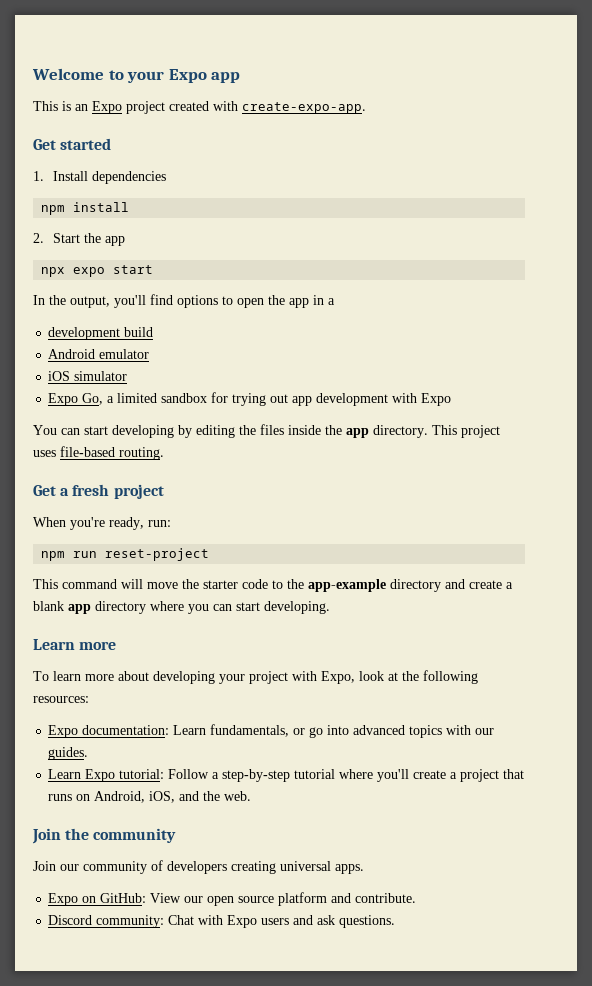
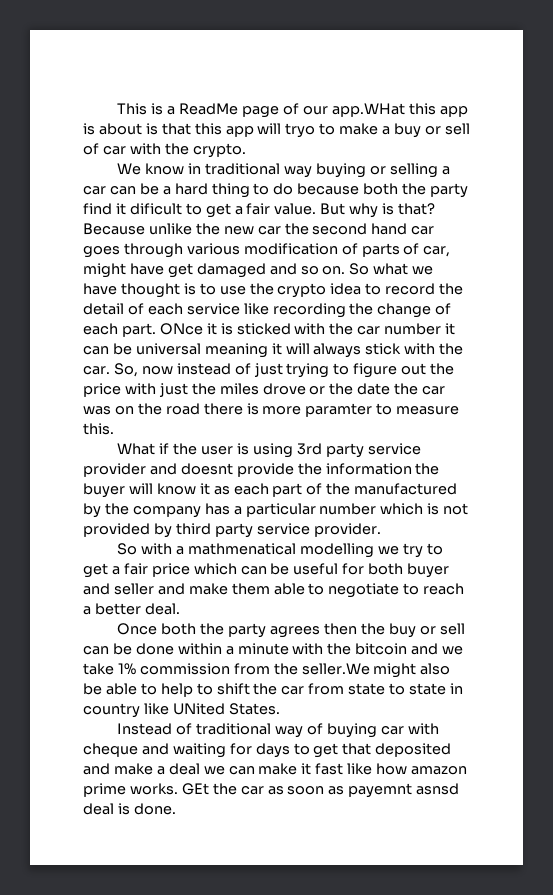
[32,68,241,83] [33,101,366,114] [33,138,112,150] [33,171,166,184] [41,202,130,215] [33,233,125,246] [41,265,154,277] [33,294,335,308] [48,327,154,340] [48,349,150,359] [48,371,128,381] [48,392,452,406] [33,424,500,438] [33,446,164,460] [33,484,164,499] [33,517,171,530] [41,548,210,561] [33,579,513,592] [33,601,330,614] [33,639,117,650] [33,670,478,684] [33,696,89,703] [48,724,495,738] [48,747,89,760] [48,769,525,782] [48,791,252,803] [32,828,177,844] [33,860,364,874] [48,892,417,906] [48,915,396,928] Welcome to your Expo app // This is an Expo project created with create-expo-app. // Get started // 1. Install dependencies // npm install // 2. Start the app // npx expo start // In the output, you'll find options to open the app in a // development build // Android emulator // iOS simulator // Expo Go, a limited sandbox for trying out app development with Expo // You can start developing by editing the files inside the app directory. This project uses file-based routing. // Get a fresh project // When you're ready, run: // npm run reset-project // This command will move the starter code to the app-example directory and create a blank app directory where you can start developing. // Learn more // To learn more about developing your project with Expo, look at the following resources: // Expo documentation: Learn fundamentals, or go into advanced topics with our guides. // Learn Expo tutorial: Follow a step-by-step tutorial where you'll create a project that runs on Android, iOS, and the web. // Join the community // Join our community of developers creating universal apps. // Expo on GitHub: View our open source platform and contribute. // Discord community: Chat with Expo users and ask questions. -> [117,103,468,118] [83,123,470,138] [83,143,246,158] [117,163,450,178] [83,183,469,198] [83,203,436,218] [83,223,435,235] [83,243,451,258] [83,263,434,278] [83,283,464,298] [83,303,452,318] [83,323,456,337] [83,343,464,358] [83,363,455,378] [83,383,446,397] [83,403,460,417] [83,423,114,435] [117,443,421,458] [83,463,440,477] [83,483,458,498] [83,503,469,518] [83,523,381,538] [117,543,443,558] [83,563,450,578] [83,583,465,598] [83,603,180,615] [117,623,465,638] [83,643,464,655] [83,663,451,678] [83,683,463,697] [83,703,280,718] [117,723,439,738] [83,743,452,758] [83,763,468,775] [83,783,460,798] [83,803,176,815] This is a ReadMe page of our app.WHat this app is about is that this app will tryo to make a buy or sell of car with the crypto. // We know in traditional way buying or selling a car can be a hard thing to do because both the party find it dificult to get a fair value. But why is that? Because unlike the new car the second hand car goes through various modification of parts of car, might have get damaged and so on. So what we have thought is to use the crypto idea to record the detail of each service like recording the change of each part. ONce it is sticked with the car number it can be universal meaning it will always stick with the car. So, now instead of just trying to figure out the price with just the miles drove or the date the car was on the road there is more paramter to measure this. // What if the user is using 3rd party service provider and doesnt provide the information the buyer will know it as each part of the manufactured by the company has a particular number which is not provided by third party service provider. // So with a mathmenatical modelling we try to get a fair price which can be useful for both buyer and seller and make them able to negotiate to reach a better deal. // Once both the party agrees then the buy or sell can be done within a minute with the bitcoin and we take 1% commission from the seller.We might also be able to help to shift the car from state to state in country like UNited States. // Instead of traditional way of buying car with cheque and waiting for days to get that deposited and make a deal we can make it fast like how amazon prime works. GEt the car as soon as payemnt asnsd deal is done.

